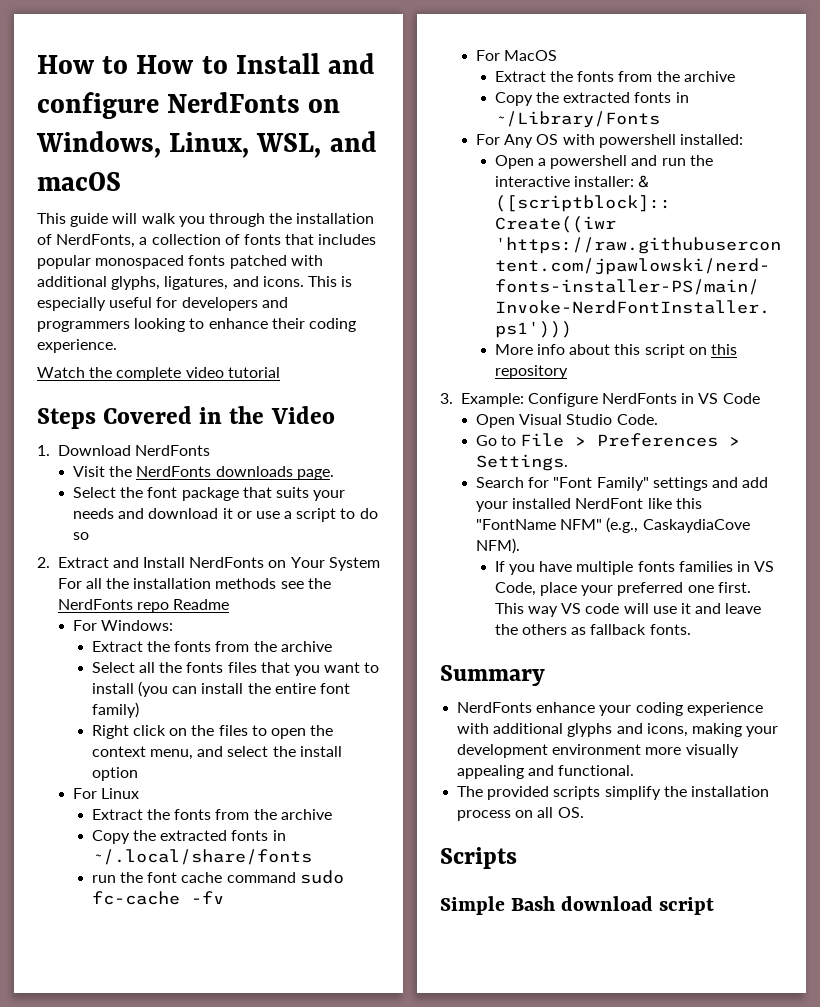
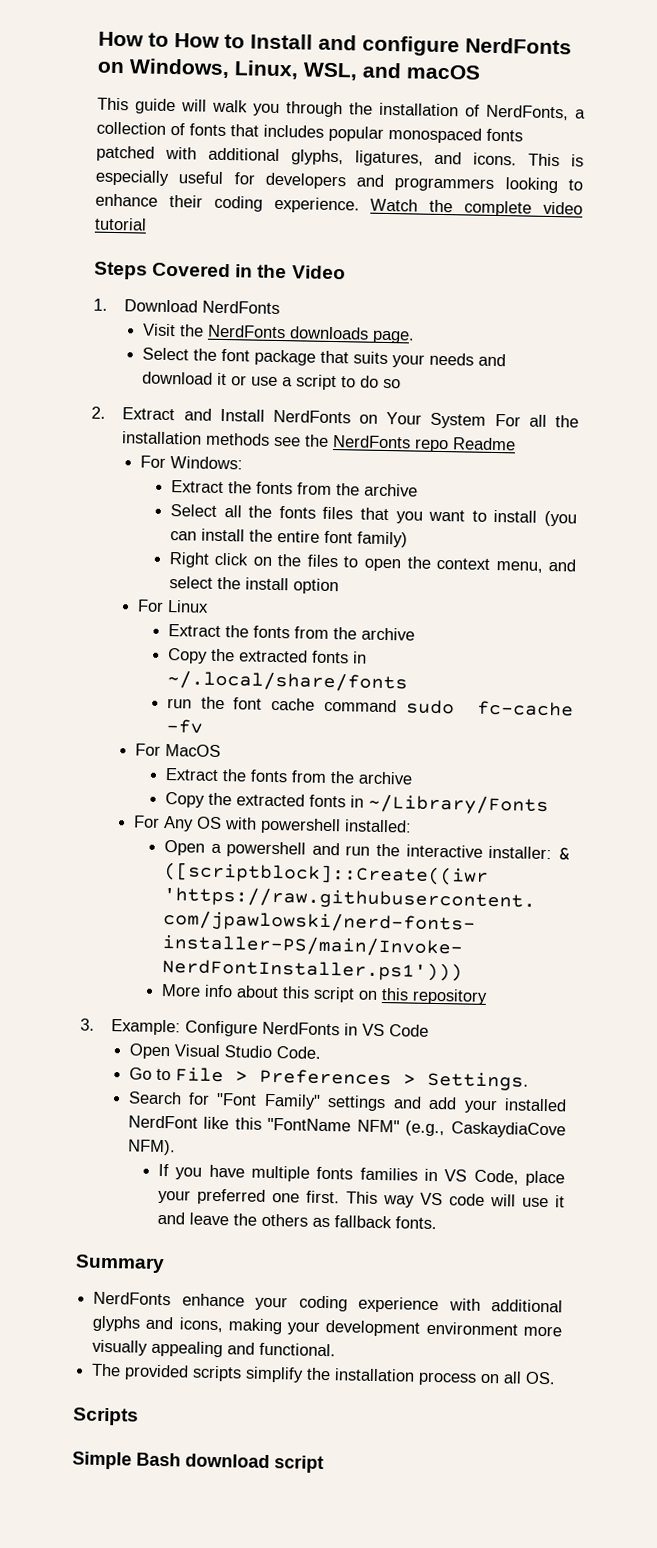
(117, 346) // -> (360, 205) none

